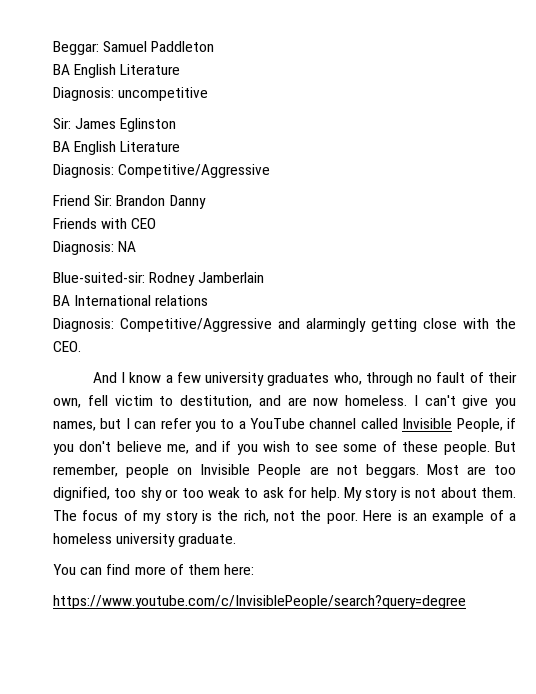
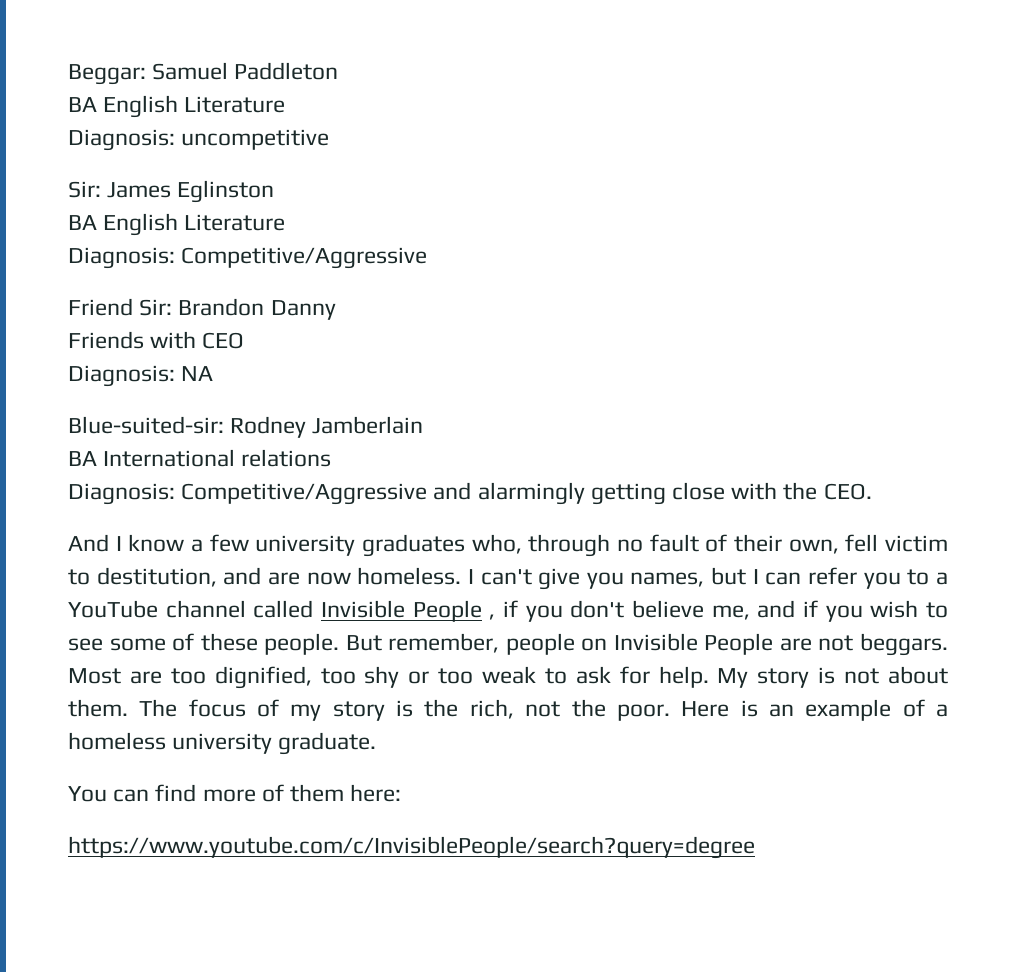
[456,418,503,432] People, -> [412,600,496,622] People ,

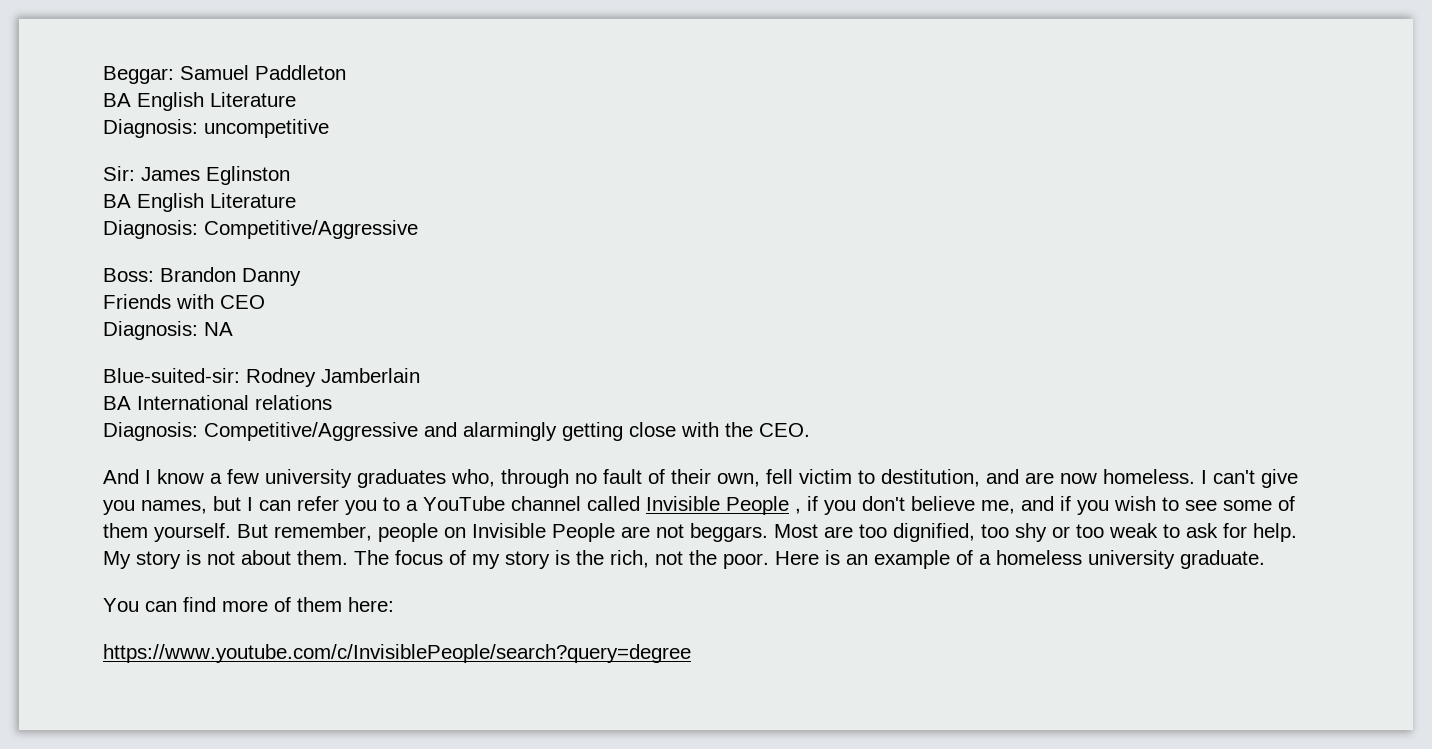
[68,298,173,316] Friend Sir: -> [103,268,154,282] Boss:
[200,633,340,655] these people. -> [103,523,231,542] them yourself.

